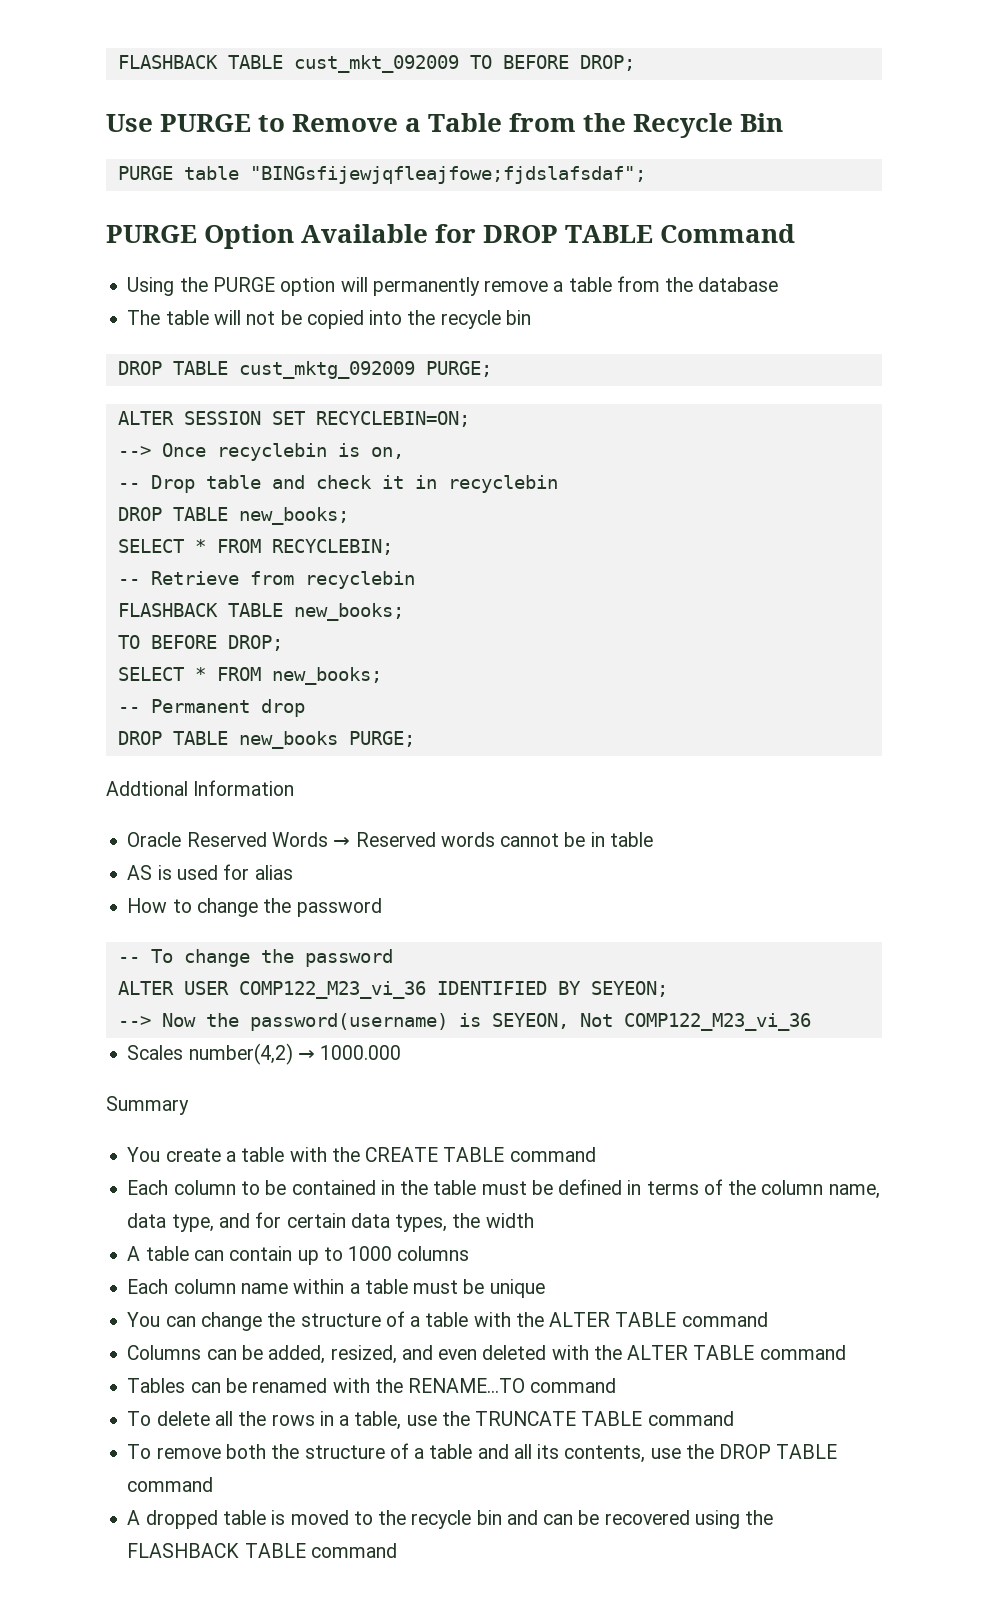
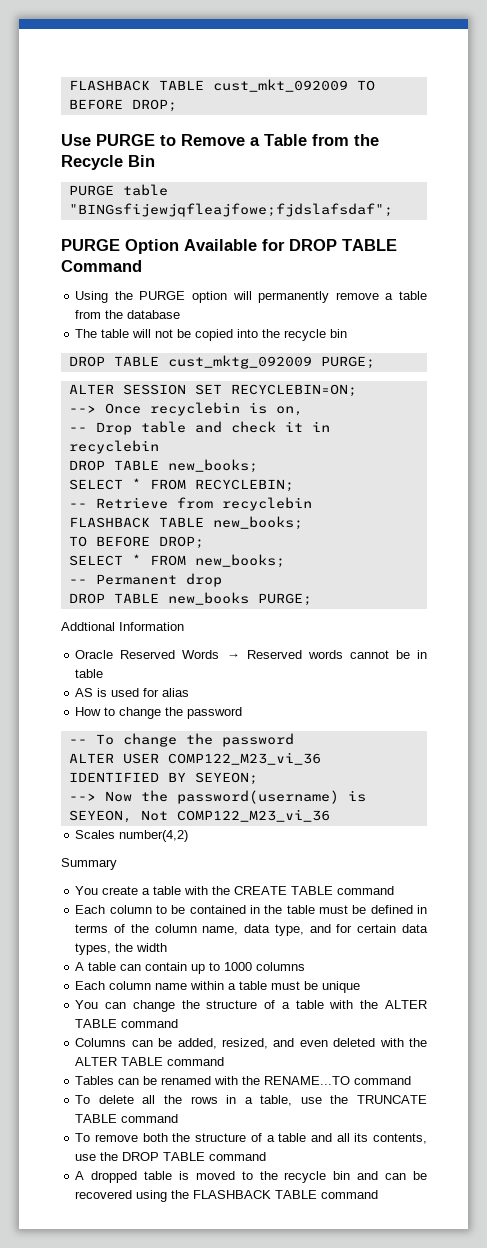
[297,1045,402,1060] → 1000.000 -> (189, 836) none

